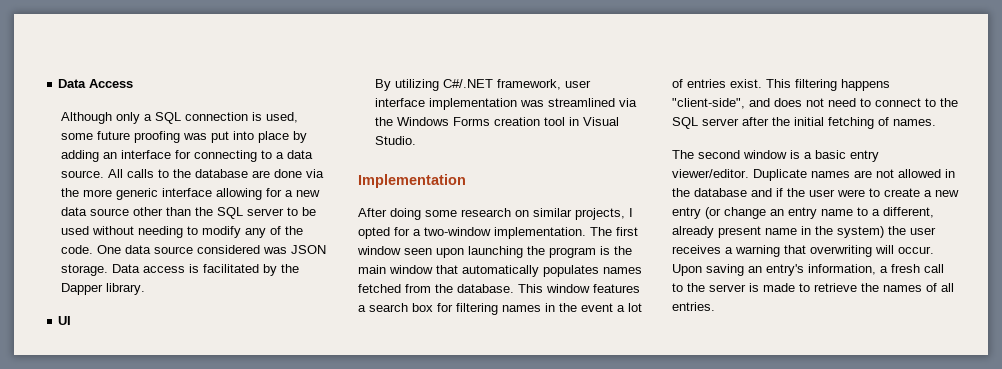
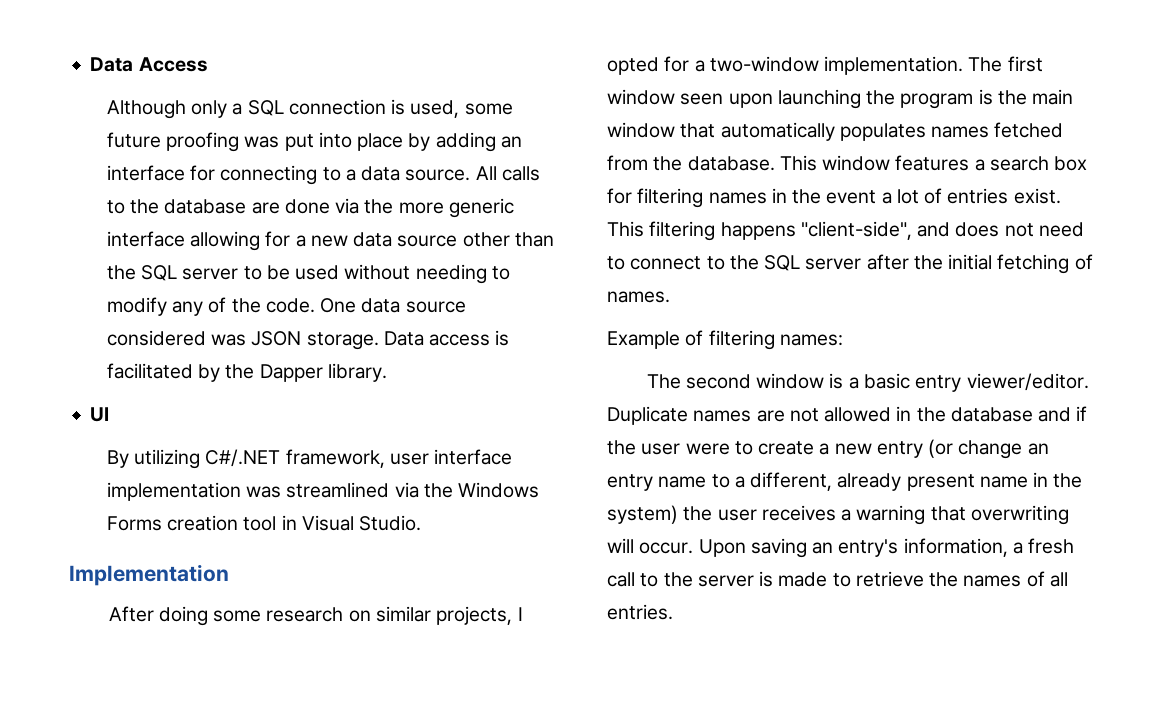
(936, 122) none -> [607,330,843,350] // Example of filtering names:

